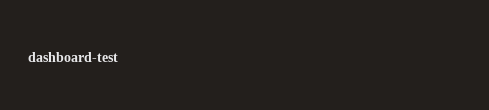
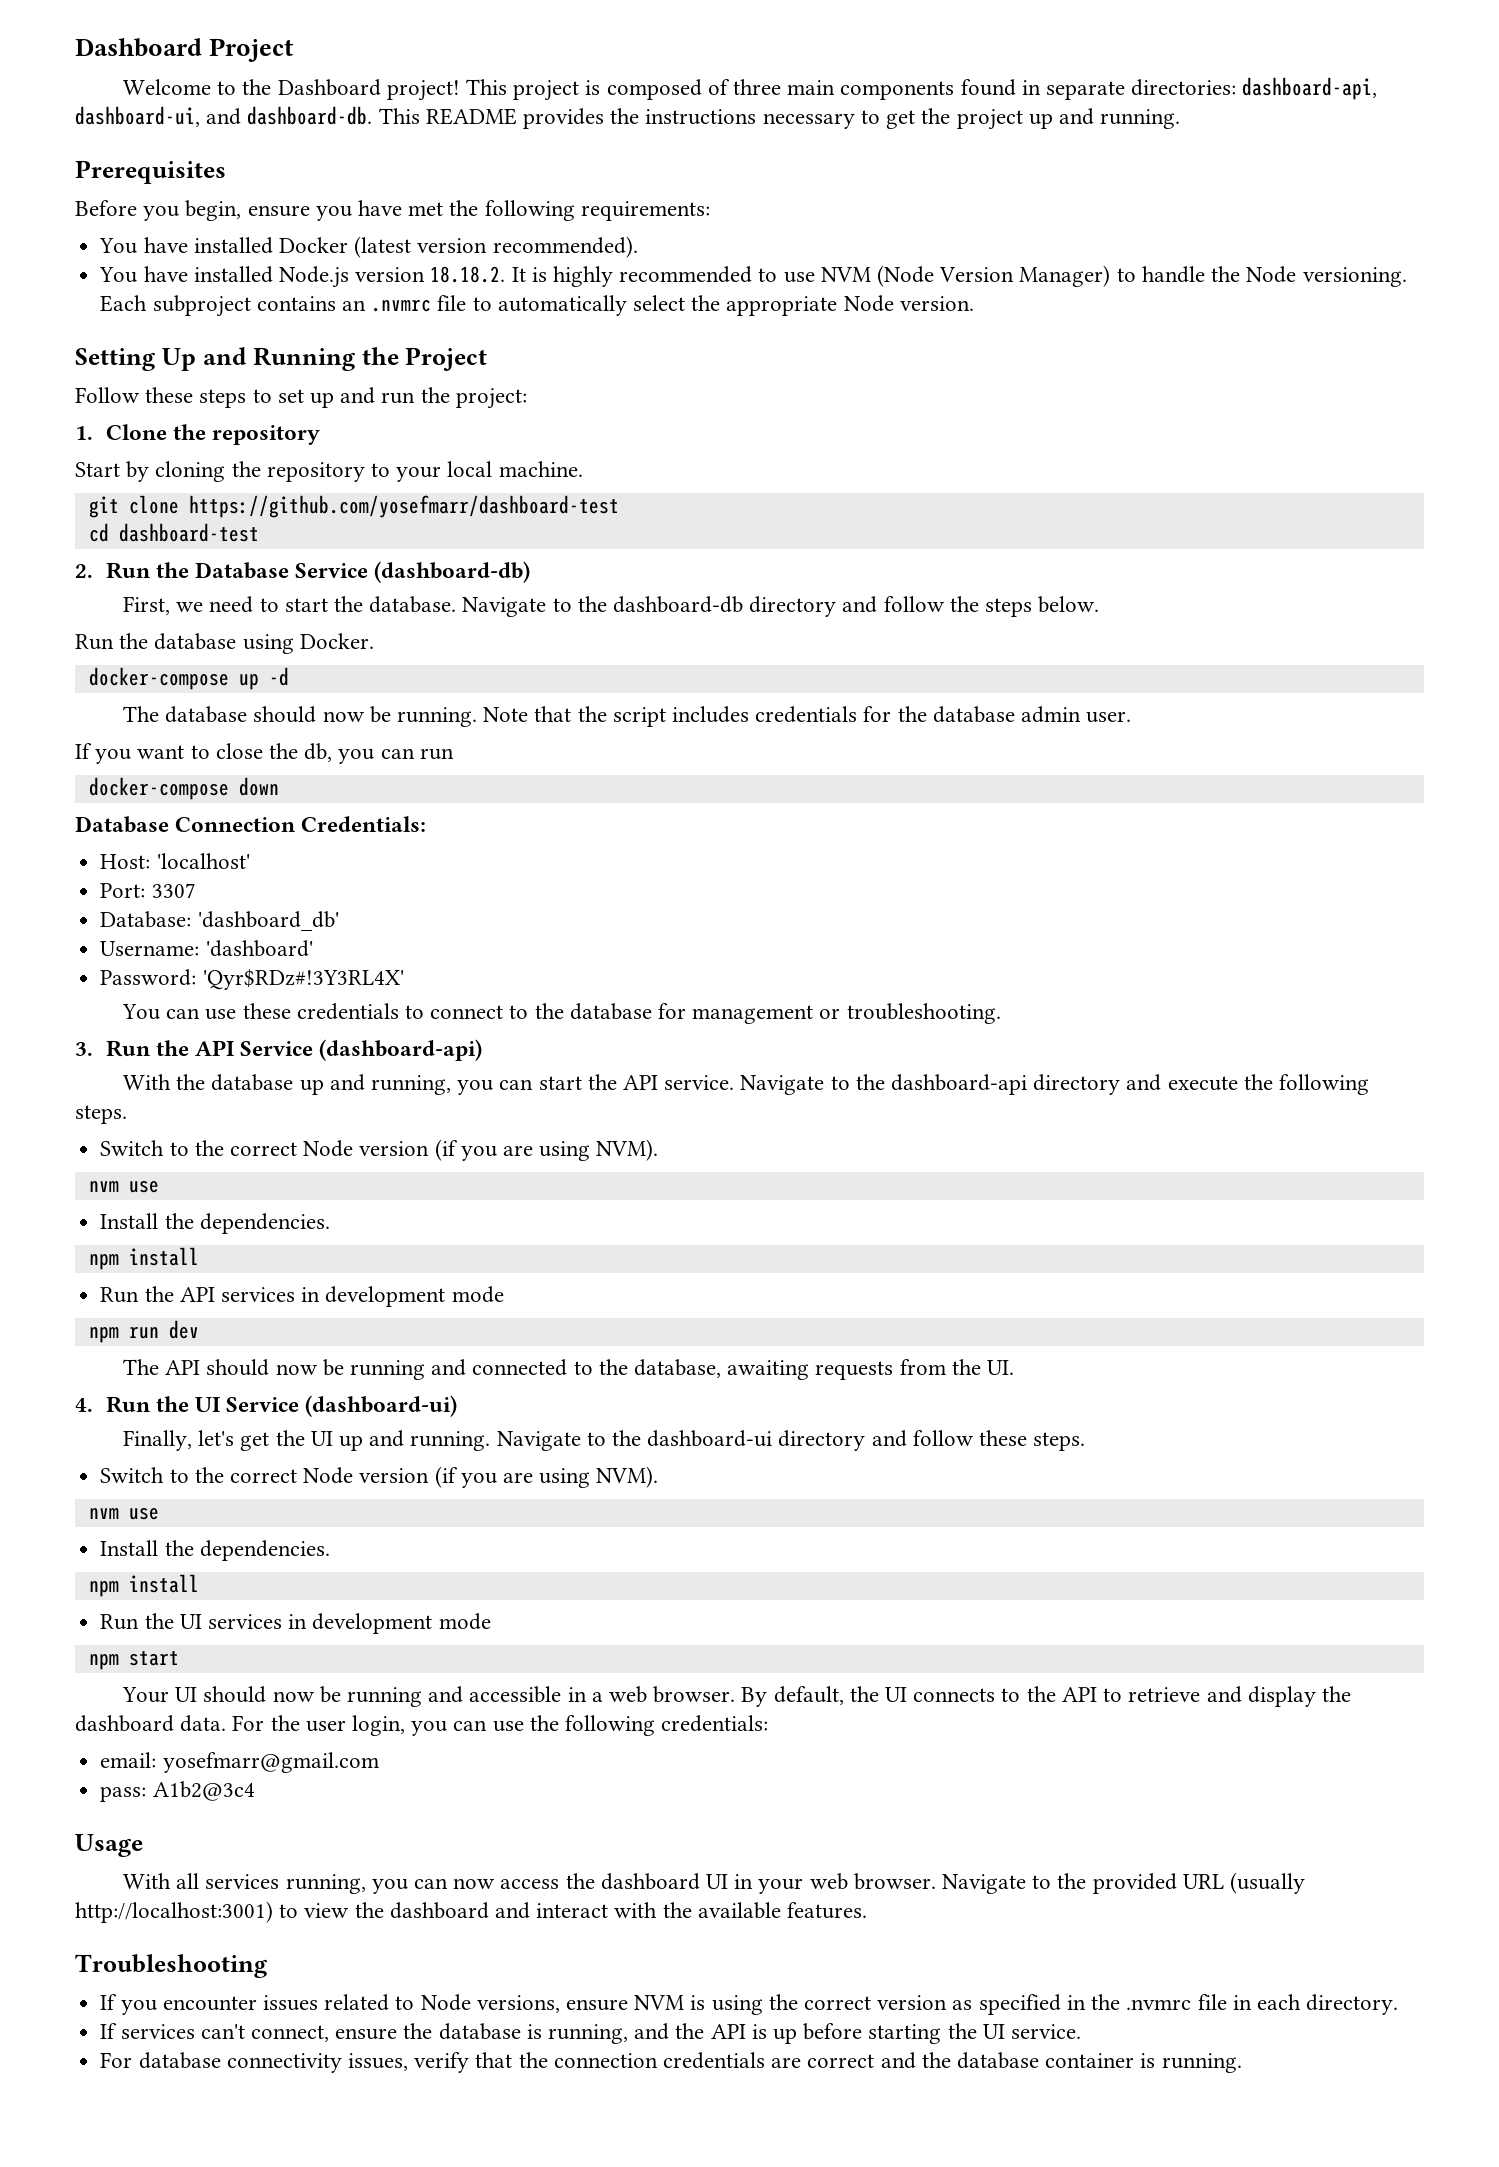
[28,52,118,62] dashboard-test -> [75,38,295,62] [122,77,1378,101] [75,106,1181,130] [75,160,226,184] [75,200,710,221] [99,236,638,258] [99,265,1407,288] [100,295,974,317] [75,347,488,371] [75,387,527,409] [75,424,320,445] [75,461,583,482] [88,495,619,518] [88,523,259,542] [75,561,531,583] [122,596,1100,617] [75,633,374,654] [88,667,289,690] [122,706,1132,727] [75,743,454,764] [88,777,279,800] [75,816,427,833] [100,853,250,869] [100,883,196,898] [100,911,339,931] [100,940,313,957] [100,969,404,990] [121,1003,1001,1024] [75,1039,483,1061] [122,1074,1370,1095] [75,1105,127,1124] [100,1139,659,1161] [88,1180,159,1193] [100,1213,330,1234] [88,1247,199,1270] [100,1286,504,1307] [88,1320,199,1343] [122,1359,1015,1380] [75,1395,458,1417] [122,1430,1086,1451] [100,1466,659,1488] [88,1507,159,1520] [100,1540,330,1561] [88,1574,199,1597] [100,1613,491,1634] [88,1651,179,1670] [121,1686,1351,1707] [75,1715,769,1736] [100,1752,379,1773] [100,1781,255,1802] [75,1834,143,1857] [122,1872,1306,1894] [75,1901,868,1923] [75,1954,268,1978] [100,1994,1399,2015] [100,2023,1082,2044] [100,2052,1242,2073] Dashboard Project // Welcome to the Dashboard project! This project is composed of three main components found in separate directories: dashboard-api, dashboard-ui, and dashboard-db. This README provides the instructions necessary to get the project up and running. // Prerequisites // Before you begin, ensure you have met the following requirements: // You have installed Docker (latest version recommended). // You have installed Node.js version 18.18.2. It is highly recommended to use NVM (Node Version Manager) to handle the Node versioning. Each subproject contains an .nvmrc file to automatically select the appropriate Node version. // Setting Up and Running the Project // Follow these steps to set up and run the project: // 1. Clone the repository // Start by cloning the repository to your local machine. // git clone https://github.com/yosefmarr/dashboard-test // cd dashboard-test // 2. Run the Database Service (dashboard-db) // First, we need to start the database. Navigate to the dashboard-db directory and follow the steps below. // Run the database using Docker. // docker-compose up -d // The database should now be running. Note that the script includes credentials for the database admin user. // If you want to close the db, you can run // docker-compose down // Database Connection Credentials: // Host: 'localhost' // Port: 3307 // Database: 'dashboard_db' // Username: 'dashboard' // Password: 'Qyr$RDz#!3Y3RL4X' // You can use these credentials to connect to the database for management or troubleshooting. // 3. Run the API Service (dashboard-api) // With the database up and running, you can start the API service. Navigate to the dashboard-api directory and execute the following steps. // Switch to the correct Node version (if you are using NVM). // nvm use // Install the dependencies. // npm install // Run the API services in development mode // npm run dev // The API should now be running and connected to the database, awaiting requests from the UI. // 4. Run the UI Service (dashboard-ui) // Finally, let's get the UI up and running. Navigate to the dashboard-ui directory and follow these steps. // Switch to the correct Node version (if you are using NVM). // nvm use // Install the dependencies. // npm install // Run the UI services in development mode // npm start // Your UI should now be running and accessible in a web browser. By default, the UI connects to the API to retrieve and display the dashboard data. For the user login, you can use the following credentials: // email: yosefmarr@gmail.com // pass: A1b2@3c4 // Usage // With all services running, you can now access the dashboard UI in your web browser. Navigate to the provided URL (usually http://localhost:3001) to view the dashboard and interact with the available features. // Troubleshooting // If you encounter issues related to Node versions, ensure NVM is using the correct version as specified in the .nvmrc file in each directory. // If services can't connect, ensure the database is running, and the API is up before starting the UI service. // For database connectivity issues, verify that the connection credentials are correct and the database container is running.

